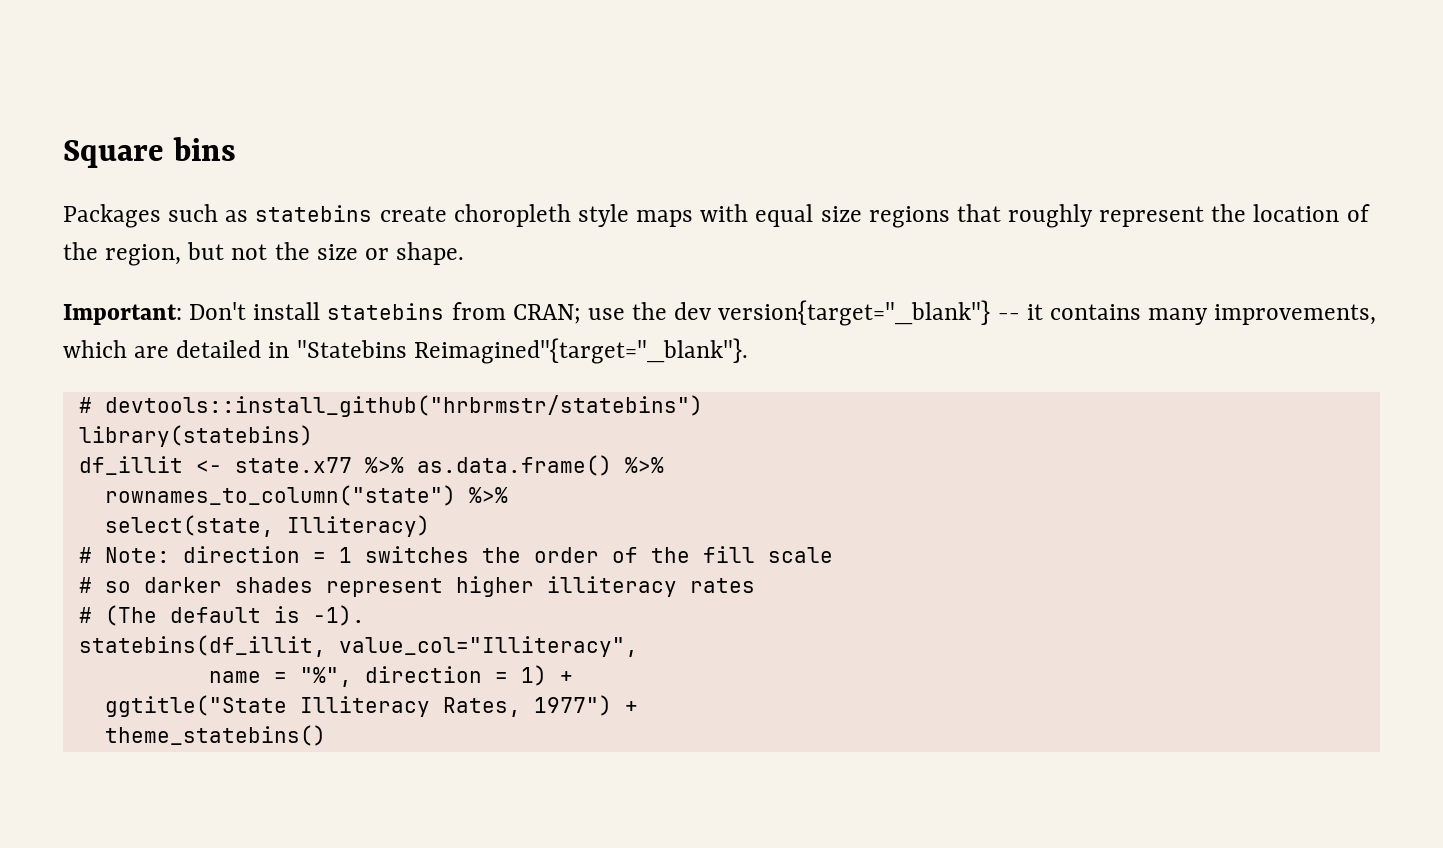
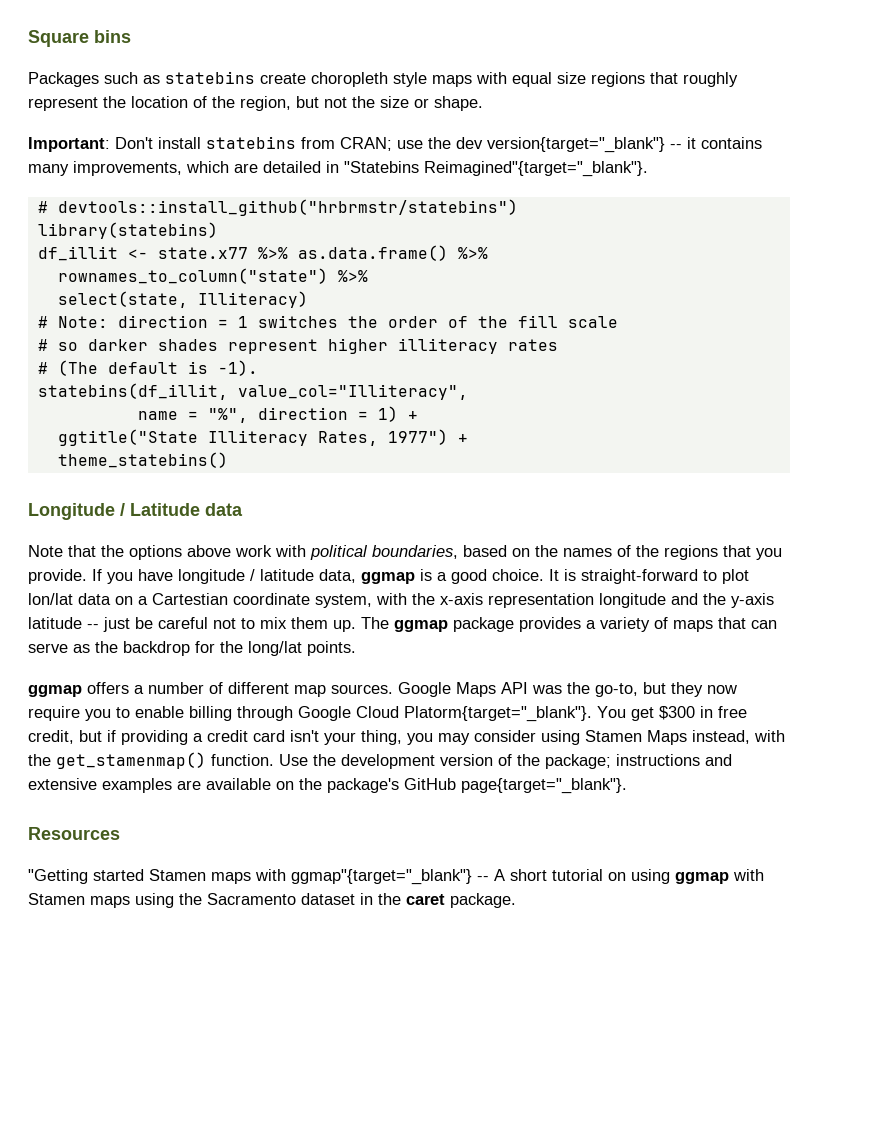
(326, 735) none -> [28,503,243,520] [28,545,782,560] [28,569,749,584] [28,593,774,608] [28,617,777,632] [28,641,356,656] [28,682,737,697] [28,706,747,722] [28,730,785,745] [28,752,732,769] [28,778,627,794] [28,827,120,840] [28,869,764,885] [28,893,516,908] // Longitude / Latitude data // Note that the options above work with political boundaries, based on the names of the regions that you provide. If you have longitude / latitude data, ggmap is a good choice. It is straight-forward to plot lon/lat data on a Cartestian coordinate system, with the x-axis representation longitude and the y-axis latitude -- just be careful not to mix them up. The ggmap package provides a variety of maps that can serve as the backdrop for the long/lat points. // ggmap offers a number of different map sources. Google Maps API was the go-to, but they now require you to enable billing through Google Cloud Platorm{target="_blank"}. You get $300 in free credit, but if providing a credit card isn't your thing, you may consider using Stamen Maps instead, with the get_stamenmap() function. Use the development version of the package; instructions and extensive examples are available on the package's GitHub page{target="_blank"}. // Resources // "Getting started Stamen maps with ggmap"{target="_blank"} -- A short tutorial on using ggmap with Stamen maps using the Sacramento dataset in the caret package.

